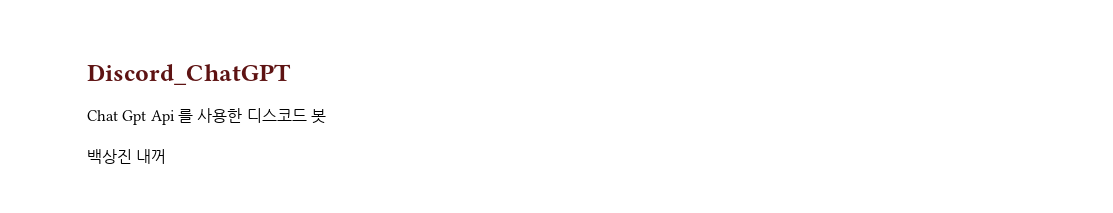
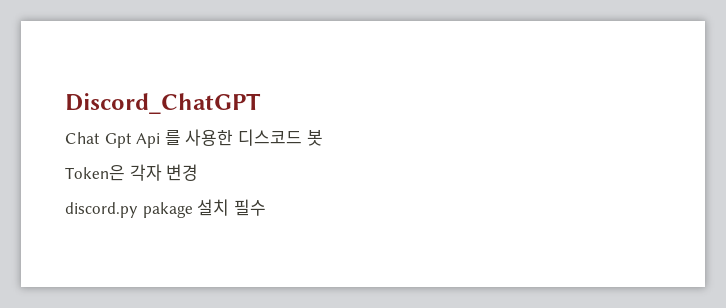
[87,149,167,164] 백상진 내꺼 -> [65,164,199,181] [65,199,266,218] Token은 각자 변경 // discord.py pakage 설치 필수

